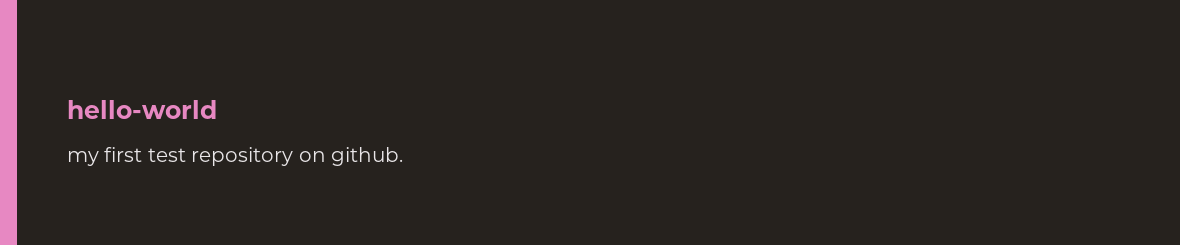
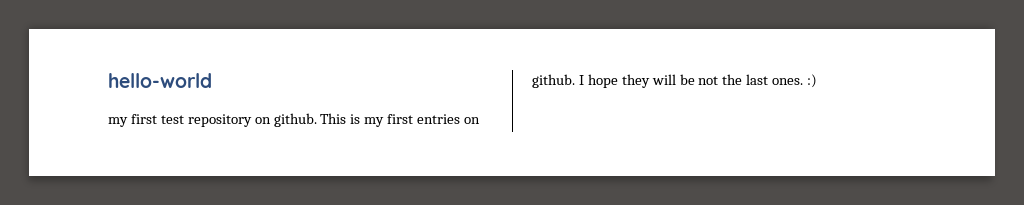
(403, 156) none -> [320,113,481,127] [532,74,818,88] This is my first entries on github. I hope they will be not the last ones. :)

